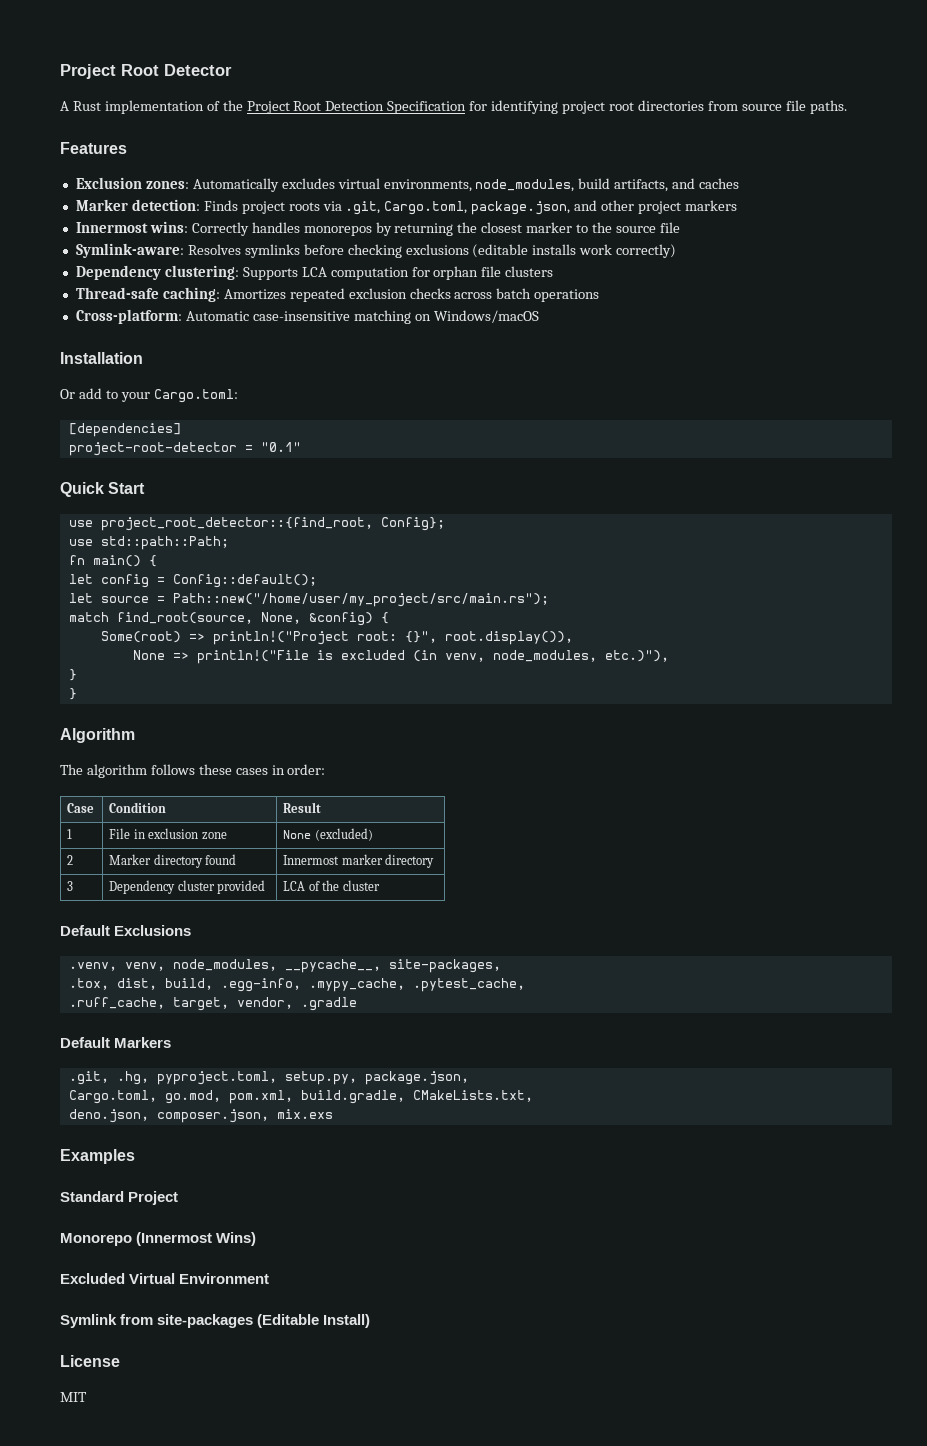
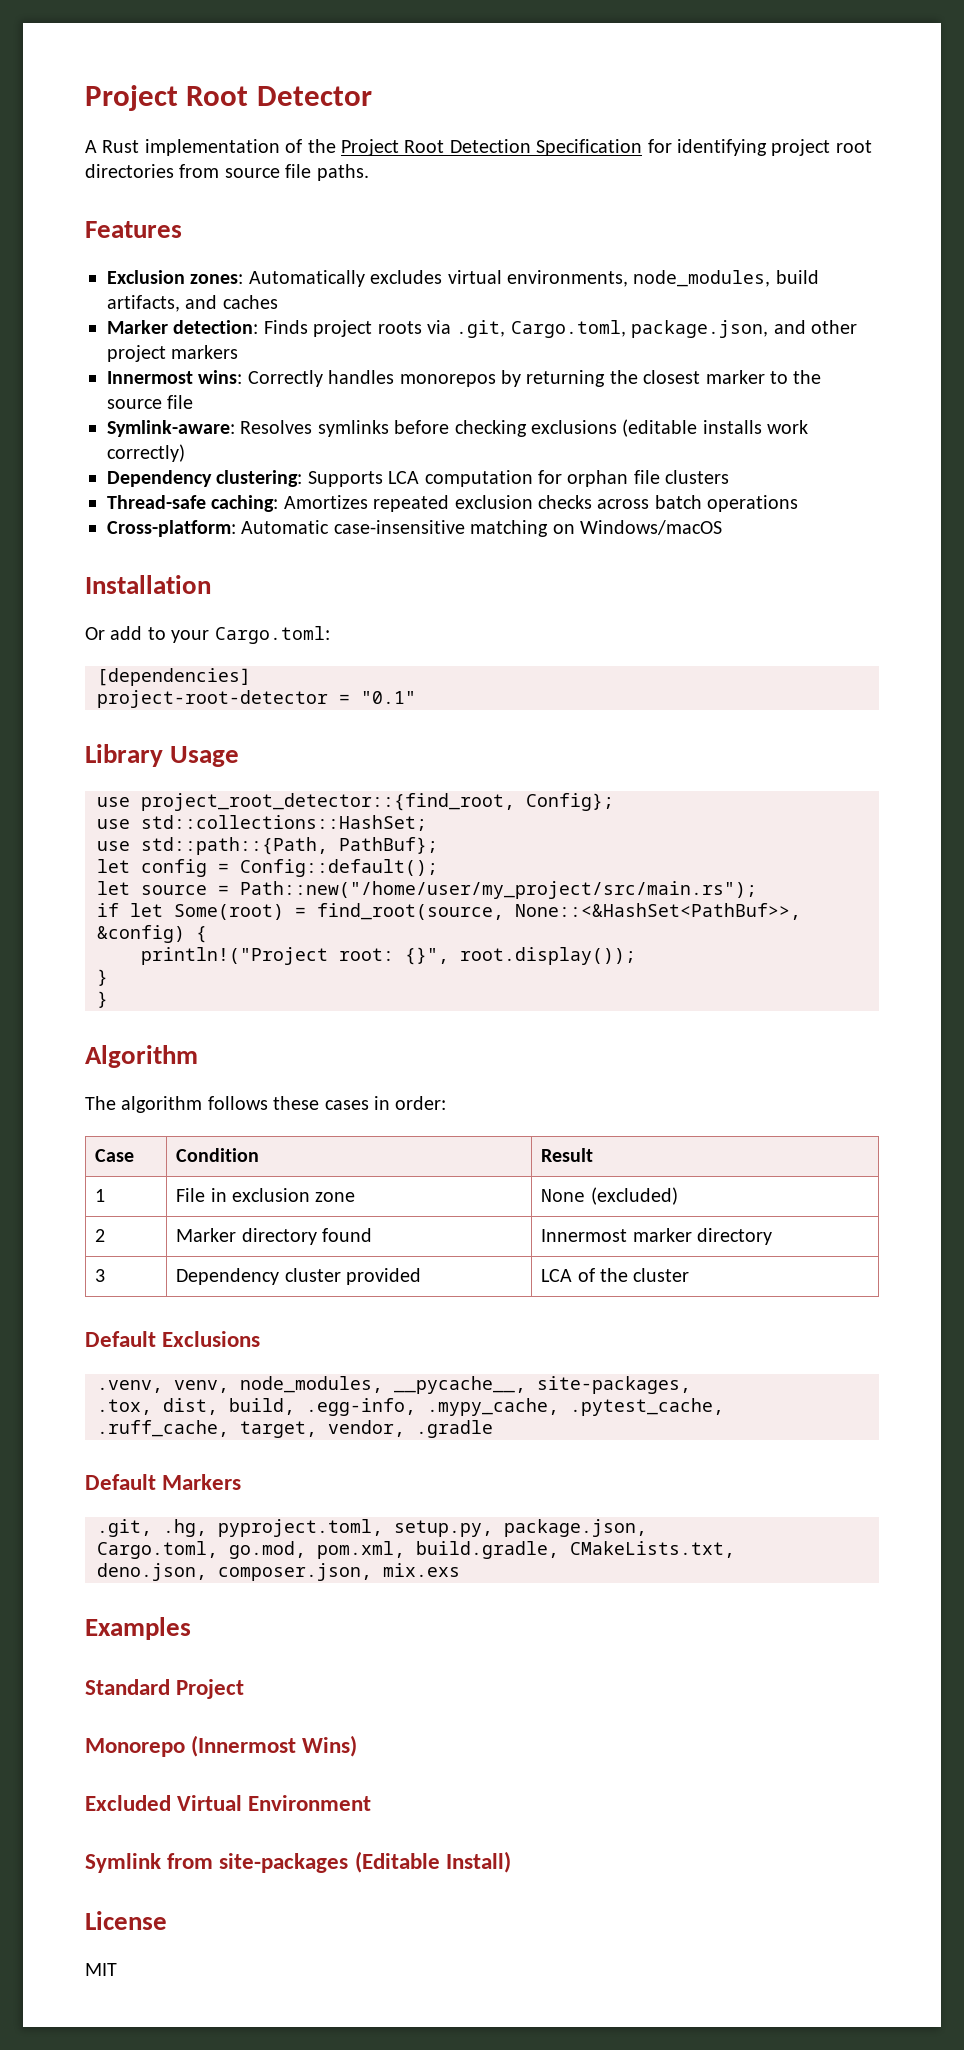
[60,482,146,497] Quick Start -> [85,744,240,767] Library Usage
[100,536,229,550] [68,555,157,567] std::path::Path; // fn main() { -> [141,815,427,831] [97,837,438,855] std::collections::HashSet; // use std::path::{Path, PathBuf};
[68,612,301,624] match find_root(source, None, -> [97,903,801,920] if let Some(root) = find_root(source, None::<&HashSet<PathBuf>>,
[100,631,205,643] Some(root) => -> (207, 934) none
[444,631,573,645] [132,650,669,664] root.display()), // None => println!("File is excluded (in venv, node_modules, etc.)"), -> [460,947,636,965] root.display());

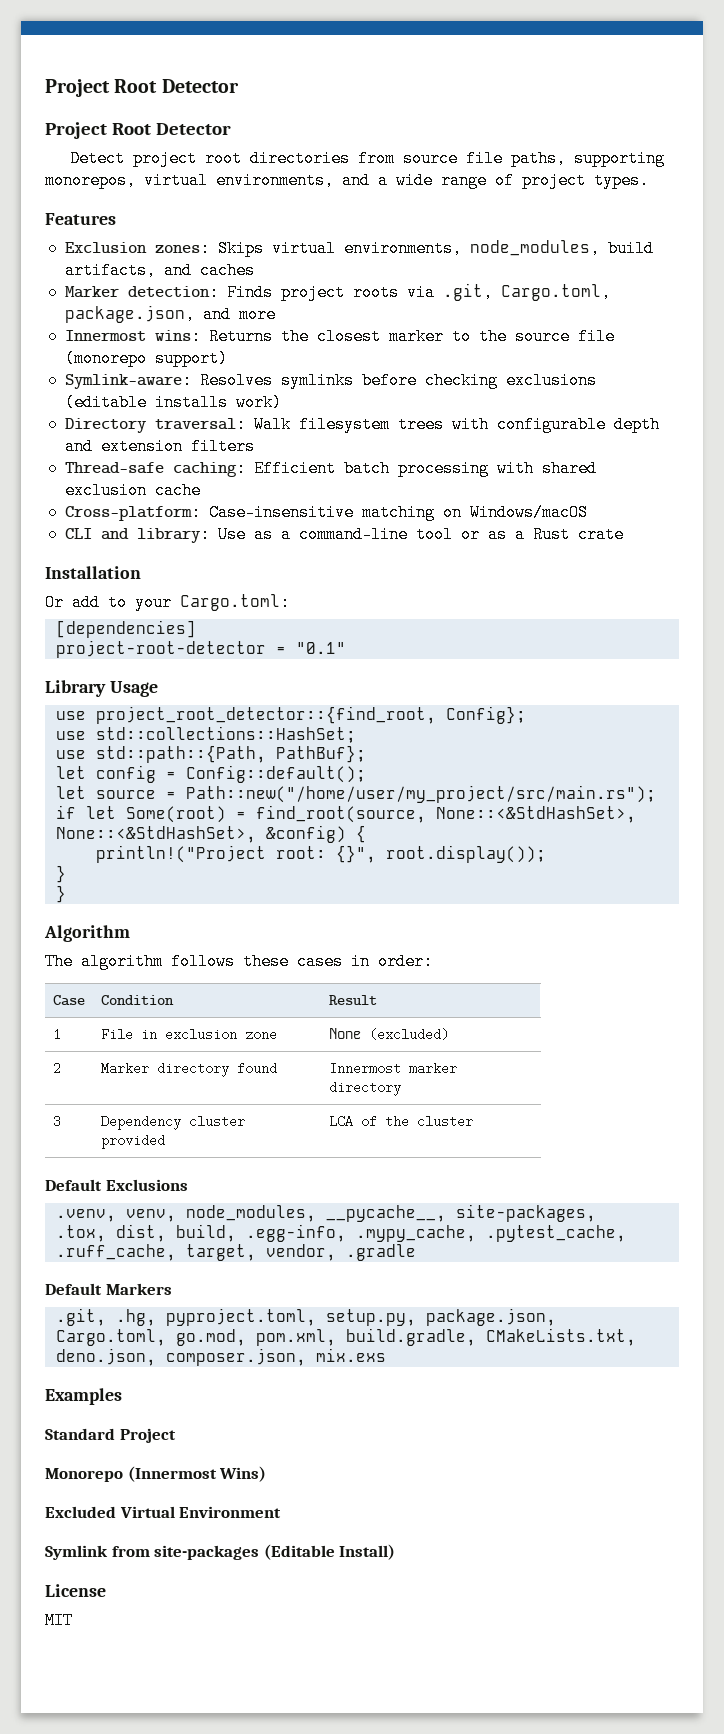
[85,85,372,111] [85,139,767,156] Project Root Detector // A Rust implementation of the Project Root Detection Specification for identifying -> [45,79,239,97] [45,122,231,139] [70,150,126,167] Project Root Detector // Project Root Detector // Detect
[316,164,369,181] paths. -> [511,150,666,167] [45,172,649,189] paths, supporting monorepos, virtual environments, and a wide range of project types.
[248,270,443,287] Automatically excludes -> [217,240,264,257] Skips
[810,320,857,334] [107,345,239,362] other project markers -> [238,306,276,323] more
[247,370,606,387] Correctly handles monorepos by returning -> [208,328,273,345] Returns
(194, 402) none -> [64,350,228,367] (monorepo support)
[767,420,809,434] [107,444,185,462] [107,470,730,487] [107,495,799,512] work correctly) // Dependency clustering: Supports LCA computation for orphan file clusters // Thread-safe caching: Amortizes repeated exclusion checks across batch operations -> [235,394,282,411] [64,416,660,433] [64,438,255,455] [64,460,597,477] [64,482,201,499] work) // Directory traversal: Walk filesystem trees with configurable depth and extension filters // Thread-safe caching: Efficient batch processing with shared exclusion cache
[241,520,465,534] Automatic case-insensitive -> [208,504,354,521] Case-insensitive
(722, 527) none -> [64,526,624,543] // CLI and library: Use as a command-line tool or as a Rust crate
[515,903,801,920] None::<&HashSet<PathBuf>>, -> [435,806,636,823] [55,826,256,843] None::<&StdHashSet>, None::<&StdHashSet>,

